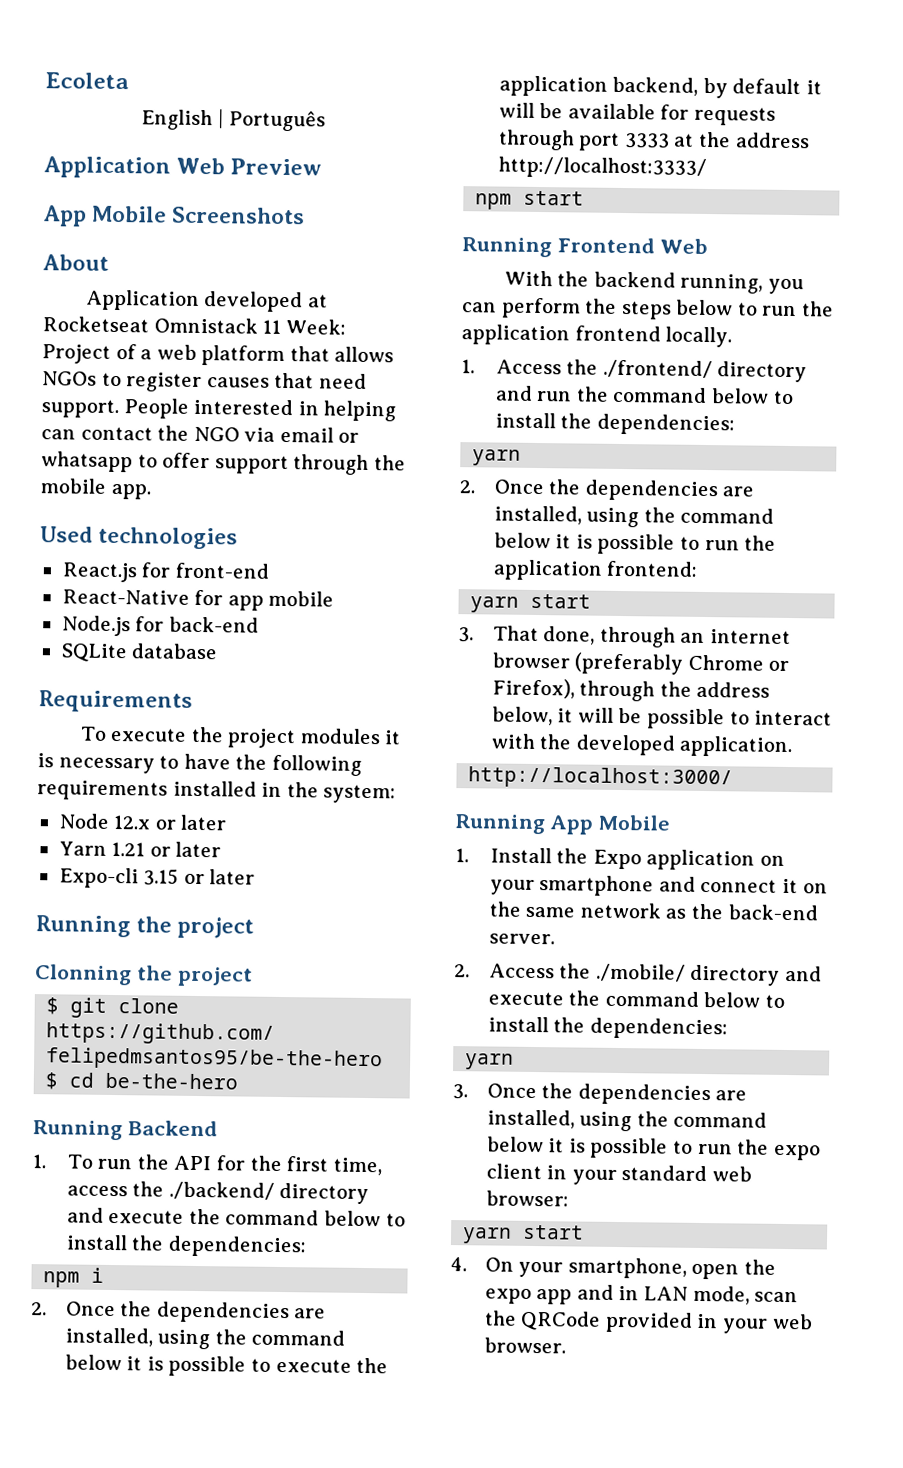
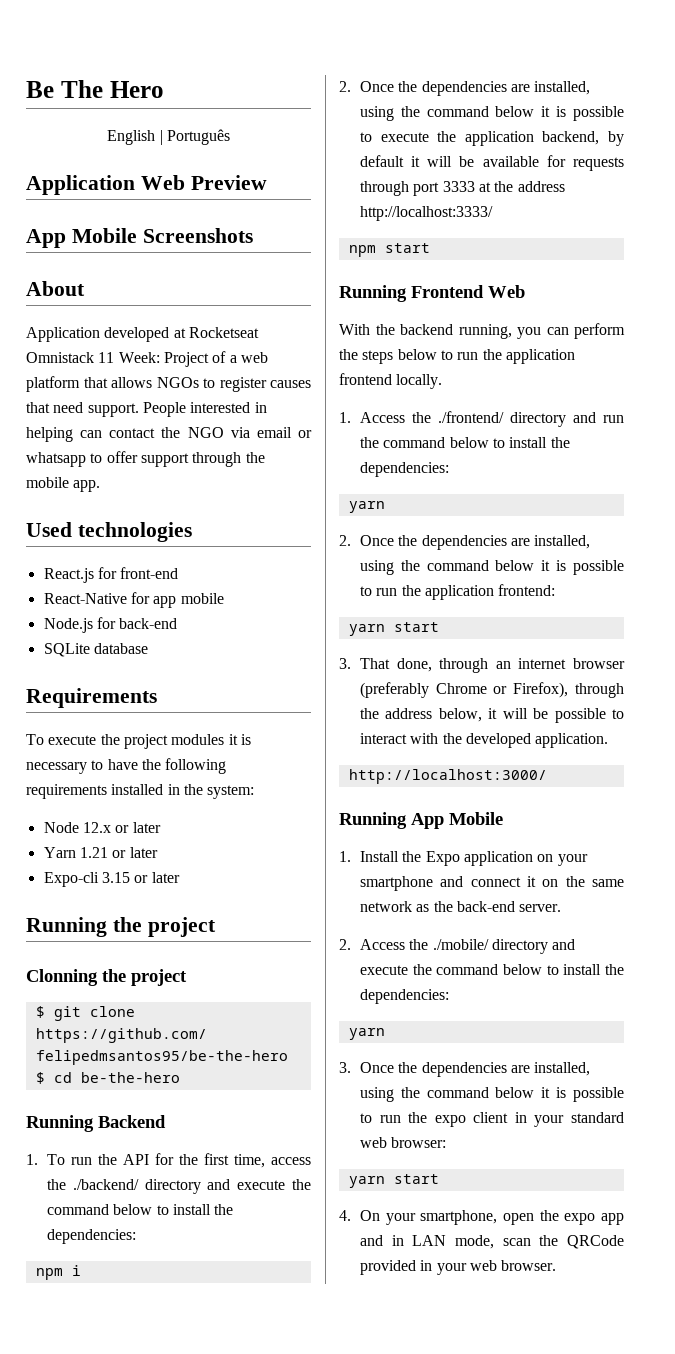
[45,72,129,90] Ecoleta -> [26,80,164,98] Be The Hero

